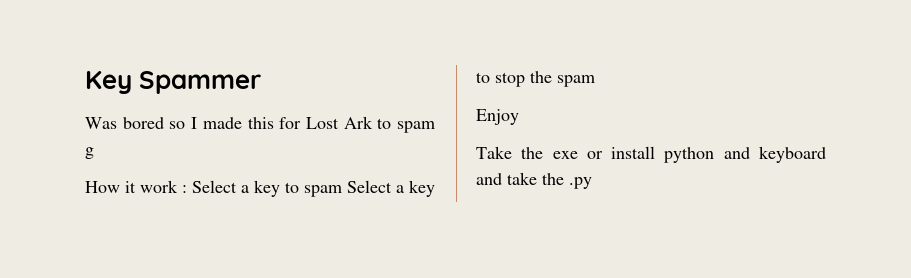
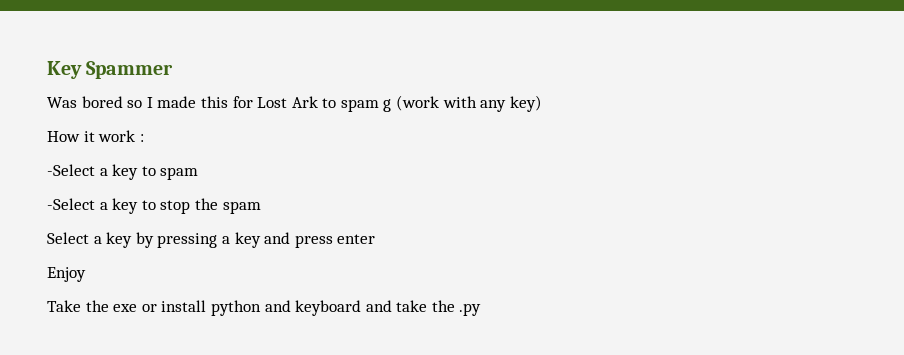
(94, 153) none -> [396,95,542,112] (work with any key)
[192,180,237,193] Select -> [47,164,95,176] // -Select
[347,180,392,193] Select -> [47,198,95,210] // -Select
(595, 81) none -> [47,232,376,248] // Select a key by pressing a key and press enter

